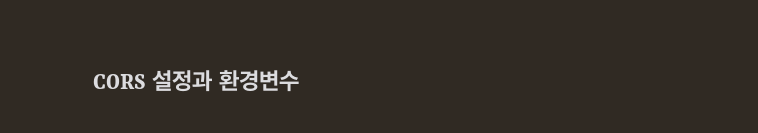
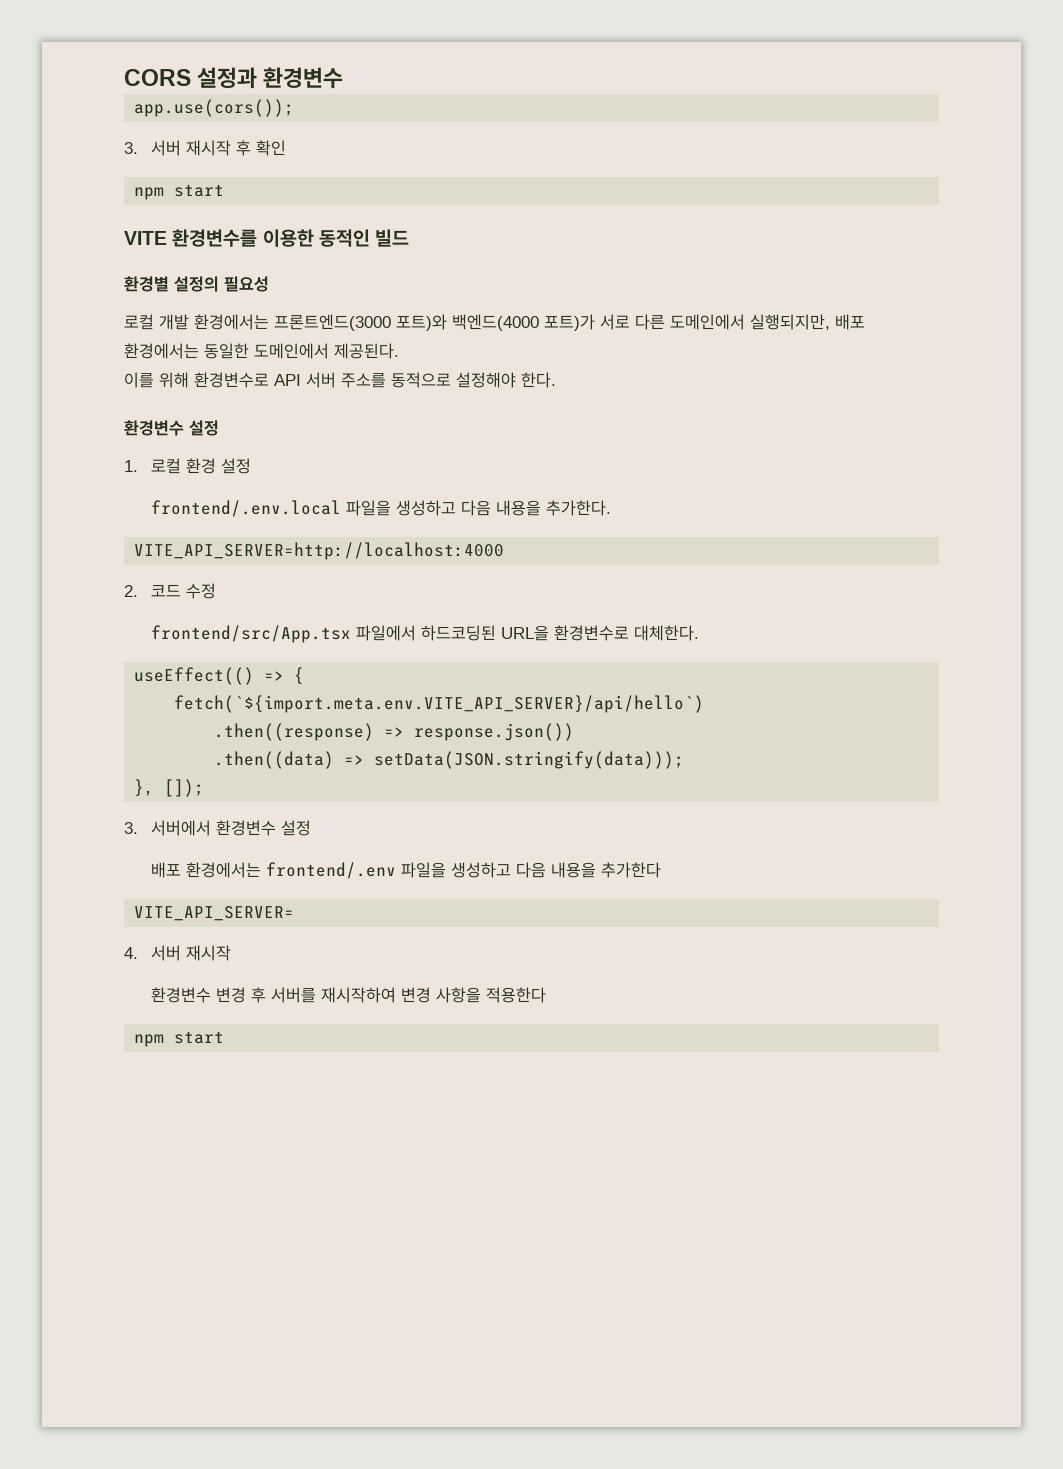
(299, 81) none -> [134,99,295,117] [124,140,287,156] [134,184,225,200] [124,229,410,247] [124,276,269,292] [124,314,865,331] [124,343,399,359] [124,372,556,388] [124,420,219,436] [124,458,252,474] [151,500,612,517] [134,542,505,560] [124,583,217,599] [151,625,700,643] [134,667,305,685] [174,695,705,713] [214,723,575,741] [214,751,685,769] [134,779,205,797] [124,820,312,836] [151,862,662,879] [134,906,295,921] [124,945,232,961] [151,987,547,1003] [134,1031,225,1047] // app.use(cors()); // 3. 서버 재시작 후 확인 // npm start // VITE 환경변수를 이용한 동적인 빌드 // 환경별 설정의 필요성 // 로컬 개발 환경에서는 프론트엔드(3000 포트)와 백엔드(4000 포트)가 서로 다른 도메인에서 실행되지만, 배포 환경에서는 동일한 도메인에서 제공된다. // 이를 위해 환경변수로 API 서버 주소를 동적으로 설정해야 한다. // 환경변수 설정 // 1. 로컬 환경 설정 // frontend/.env.local 파일을 생성하고 다음 내용을 추가한다. // VITE_API_SERVER=http://localhost:4000 // 2. 코드 수정 // frontend/src/App.tsx 파일에서 하드코딩된 URL을 환경변수로 대체한다. // useEffect(() => { // fetch(`${import.meta.env.VITE_API_SERVER}/api/hello`) // .then((response) => response.json()) // .then((data) => setData(JSON.stringify(data))); // }, []); // 3. 서버에서 환경변수 설정 // 배포 환경에서는 frontend/.env 파일을 생성하고 다음 내용을 추가한다 // VITE_API_SERVER= // 4. 서버 재시작 // 환경변수 변경 후 서버를 재시작하여 변경 사항을 적용한다 // npm start

